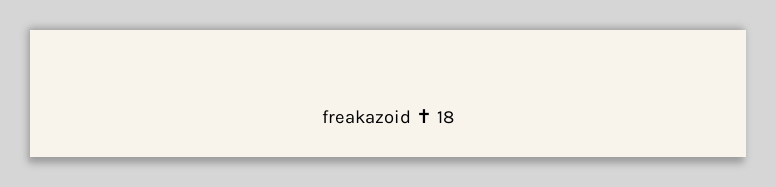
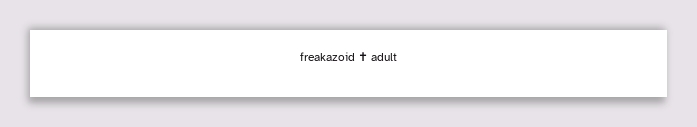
[436,111,454,124] 18 -> [371,53,398,61] adult

